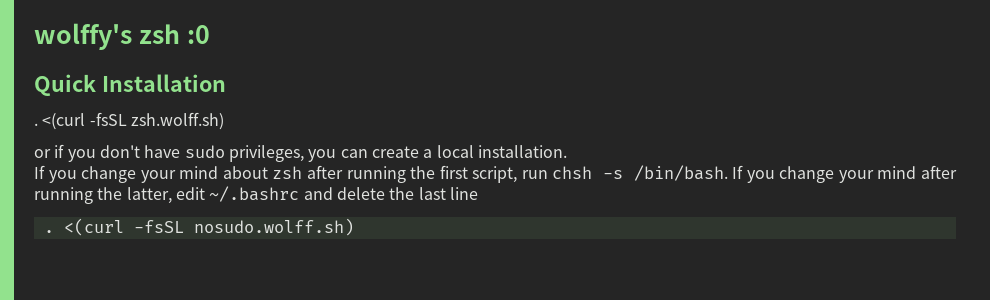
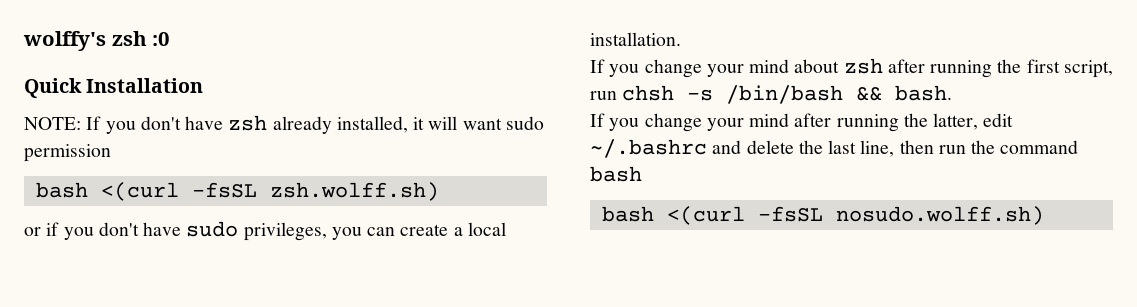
[34,123,38,126] . -> [24,115,544,134] [24,144,111,162] [35,182,88,198] NOTE: If you don't have zsh already installed, it will want sudo permission // bash
[633,165,728,181] /bin/bash. -> [726,85,953,104] /bin/bash && bash. //
[449,187,478,200] [43,230,54,233] line // . -> [860,140,1079,157] [590,166,642,182] [601,206,654,222] line, then run the command bash // bash

